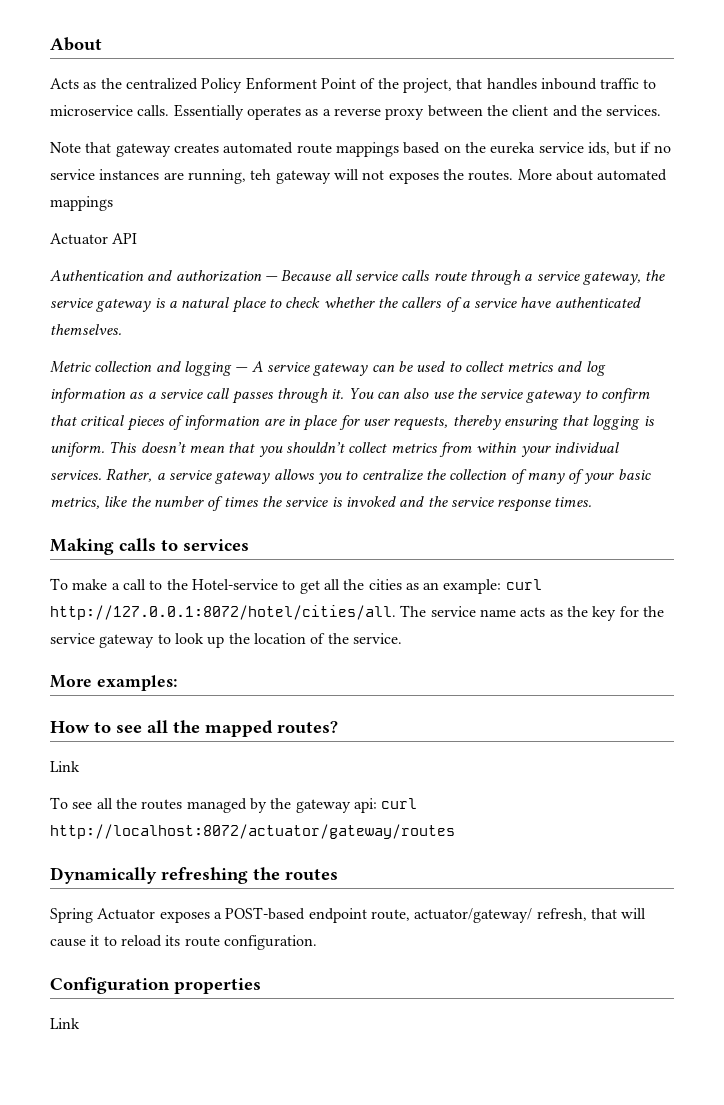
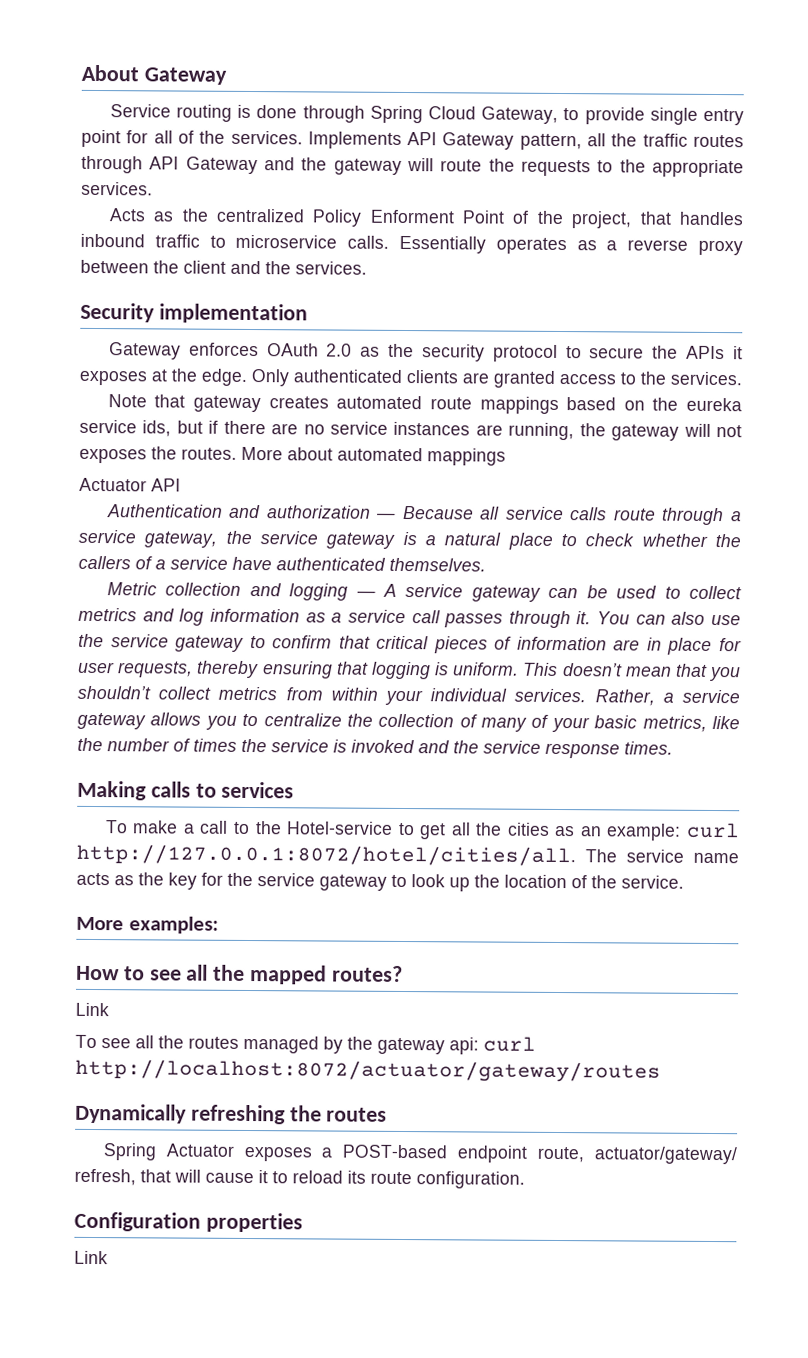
(102, 44) none -> [143,67,227,85] [109,104,744,126] [81,129,744,151] [81,155,744,178] [81,181,153,196] Gateway // Service routing is done through Spring Cloud Gateway, to provide single entry point for all of the services. Implements API Gateway pattern, all the traffic routes through API Gateway and the gateway will route the requests to the appropriate services.
(662, 110) none -> [80,302,308,324] [108,342,743,362] [79,368,742,388] // Security implementation // Gateway enforces OAuth 2.0 as the security protocol to secure the APIs it exposes at the edge. Only authenticated clients are granted access to the services.
(652, 147) none -> [223,420,299,435] there are
[250,169,272,180] teh -> [579,423,606,437] the

